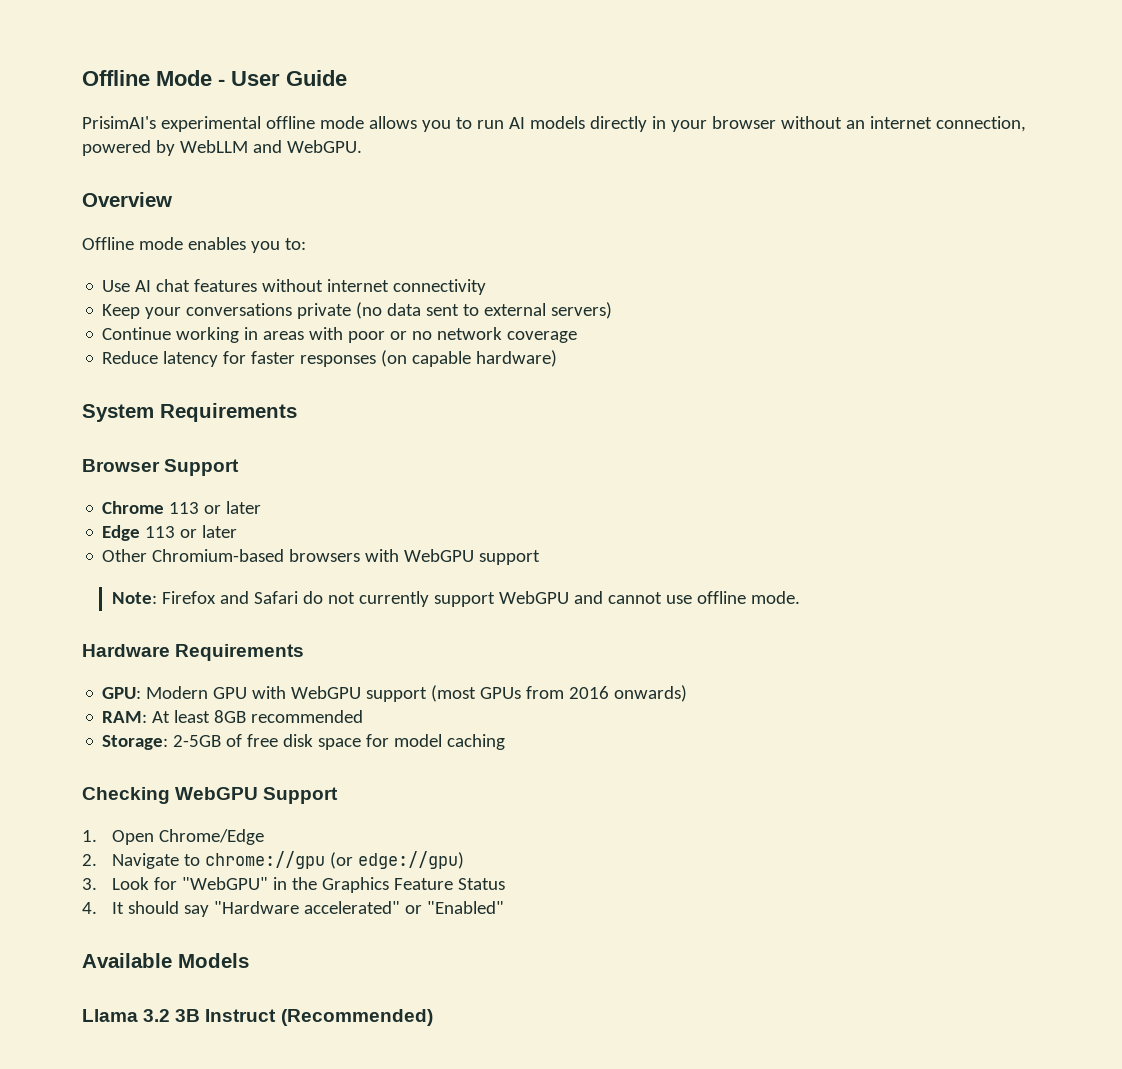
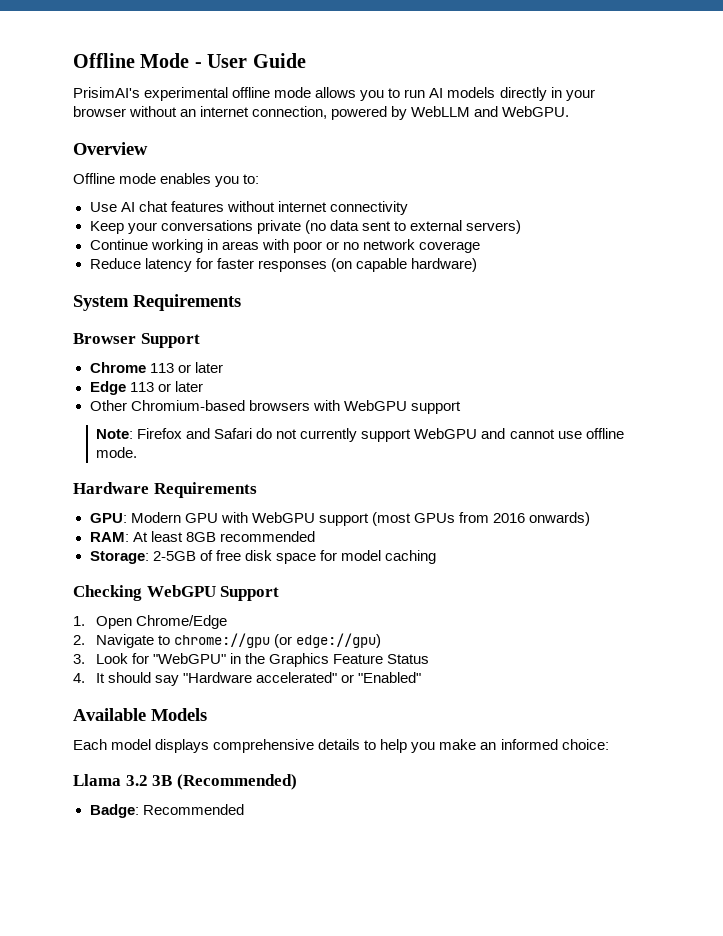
(249, 960) none -> [73,739,609,753] // Each model displays comprehensive details to help you make an informed choice:
[205,1009,277,1022] Instruct -> (173, 780) none
(433, 1017) none -> [89,804,244,818] // Badge: Recommended

